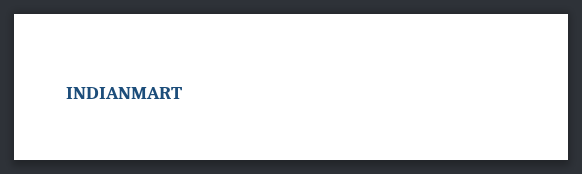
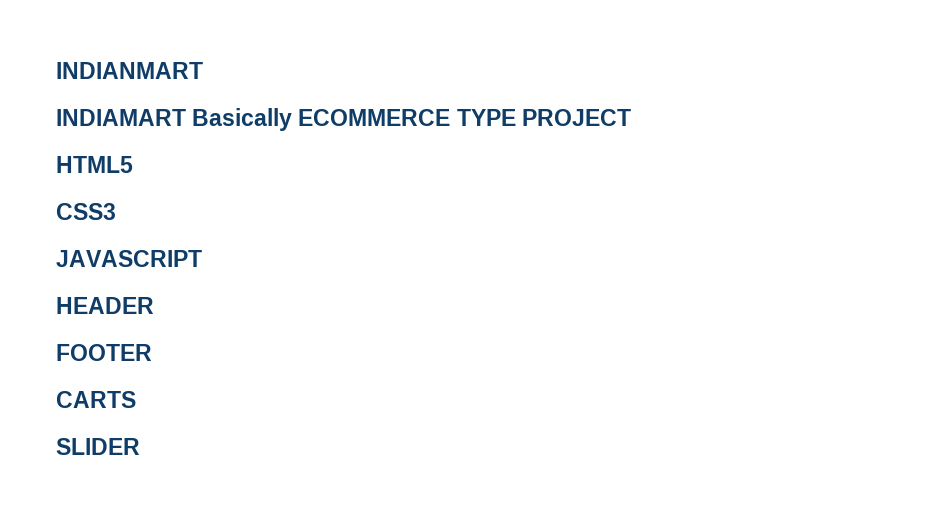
(182, 93) none -> [56,108,631,131] [56,156,133,173] [56,203,116,220] [56,250,202,267] [56,297,154,314] [56,344,152,361] [56,391,136,408] [56,438,140,455] // INDIAMART Basically ECOMMERCE TYPE PROJECT // HTML5 // CSS3 // JAVASCRIPT // HEADER // FOOTER // CARTS // SLIDER

